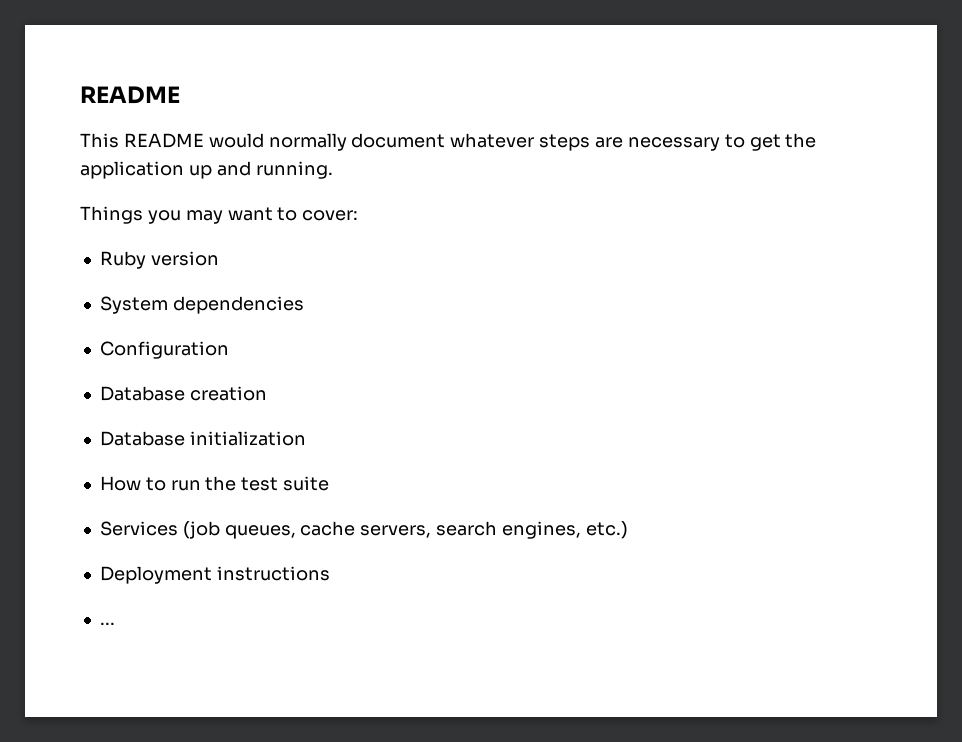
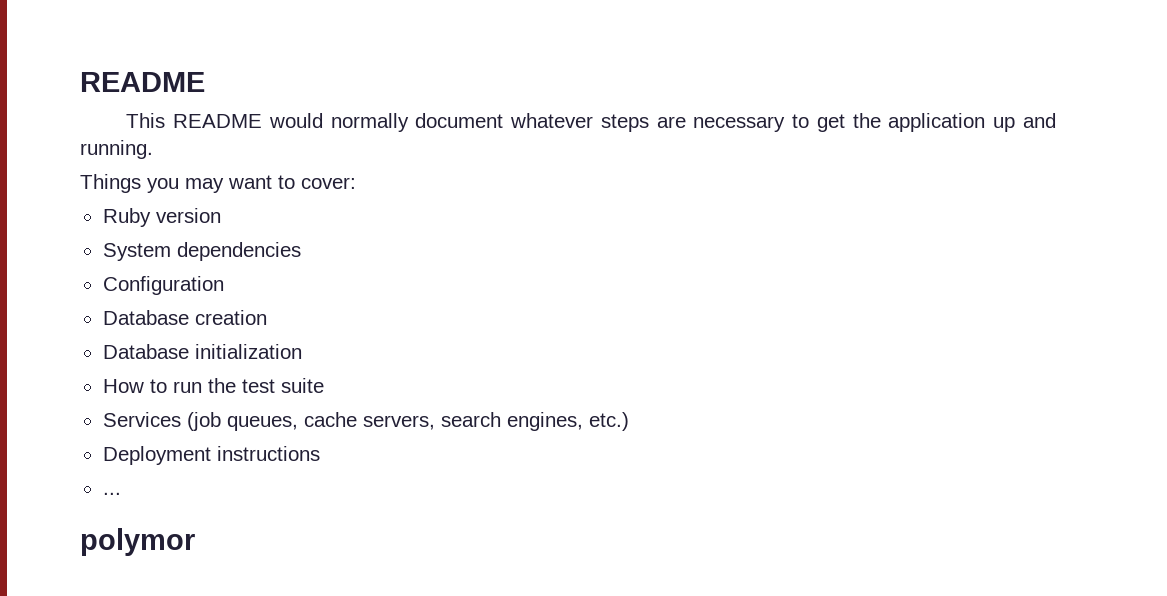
(115, 623) none -> [80,528,195,556] // polymor

